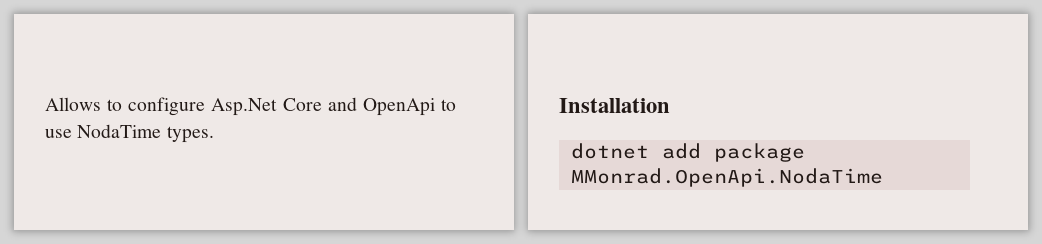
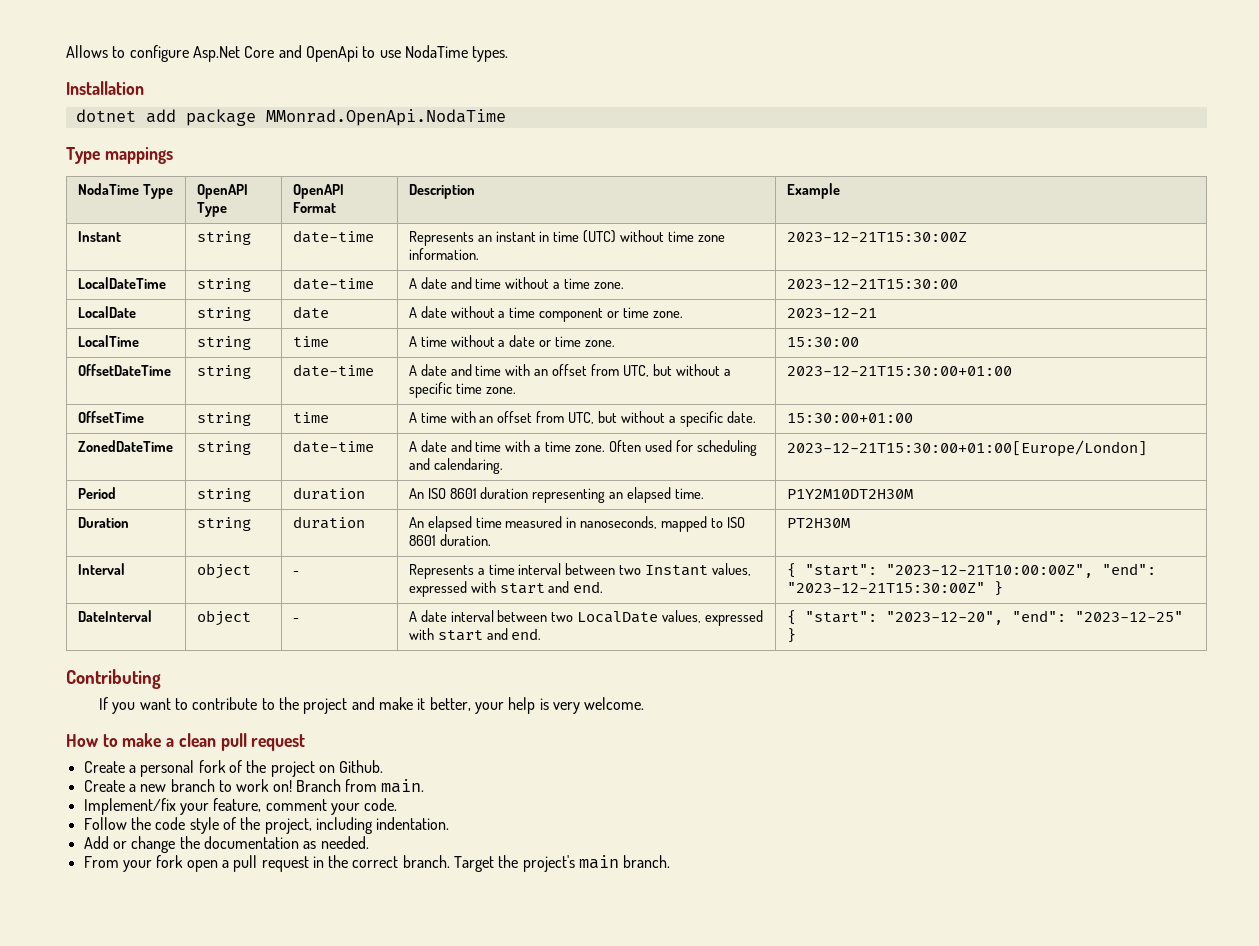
(883, 177) none -> [66,147,173,164] [77,183,173,199] [196,184,248,199] [196,202,227,217] [292,184,344,199] [292,202,336,213] [408,184,475,199] [786,183,840,199] [77,231,121,242] [196,231,251,245] [292,230,374,243] [408,230,725,246] [408,248,479,260] [786,232,967,242] [77,277,166,289] [196,278,251,292] [292,277,374,290] [408,277,625,289] [786,279,958,289] [77,306,136,318] [196,307,251,321] [292,306,329,319] [408,306,683,322] [786,308,877,318] [77,335,139,347] [196,336,251,350] [292,336,329,347] [408,335,616,347] [786,337,859,347] [77,364,171,376] [196,365,251,379] [292,364,374,377] [408,364,731,377] [408,382,516,398] [786,366,1012,376] [77,411,144,423] [196,412,251,426] [292,412,329,423] [408,411,756,427] [786,413,913,423] [77,440,173,452] [196,441,251,455] [292,440,374,453] [408,440,757,456] [408,458,503,474] [786,440,1147,457] [77,487,116,499] [196,488,251,502] [292,487,365,500] [408,487,705,503] [786,489,913,499] [77,517,129,528] [196,517,251,531] [292,516,365,529] [408,516,745,532] [408,534,491,546] [786,518,850,528] [77,563,125,575] [196,563,251,579] [292,571,299,575] [408,563,752,579] [408,581,604,597] [786,563,1156,578] [786,581,1003,596] [77,610,152,622] [196,610,251,626] [292,618,299,622] [408,610,764,626] [408,628,542,641] [786,610,1183,625] [786,628,796,643] [66,669,161,689] [99,697,645,714] [66,733,306,751] [83,760,384,777] [83,779,425,793] [83,798,398,815] [83,817,450,834] [83,836,369,853] [83,855,671,872] // Type mappings // NodaTime Type | OpenAPI Type | OpenAPI Format | Description | Example // Instant | string | date-time | Represents an instant in time (UTC) without time zone information. | 2023-12-21T15:30:00Z // LocalDateTime | string | date-time | A date and time without a time zone. | 2023-12-21T15:30:00 // LocalDate | string | date | A date without a time component or time zone. | 2023-12-21 // LocalTime | string | time | A time without a date or time zone. | 15:30:00 // OffsetDateTime | string | date-time | A date and time with an offset from UTC, but without a specific time zone. | 2023-12-21T15:30:00+01:00 // OffsetTime | string | time | A time with an offset from UTC, but without a specific date. | 15:30:00+01:00 // ZonedDateTime | string | date-time | A date and time with a time zone. Often used for scheduling and calendaring. | 2023-12-21T15:30:00+01:00[Europe/London] // Period | string | duration | An ISO 8601 duration representing an elapsed time. | P1Y2M10DT2H30M // Duration | string | duration | An elapsed time measured in nanoseconds, mapped to ISO 8601 duration. | PT2H30M // Interval | object | - | Represents a time interval between two Instant values, expressed with start and end. | { "start": "2023-12-21T10:00:00Z", "end": "2023-12-21T15:30:00Z" } // DateInterval | object | - | A date interval between two LocalDate values, expressed with start and end. | { "start": "2023-12-20", "end": "2023-12-25" } // Contributing // If you want to contribute to the project and make it better, your help is very welcome. // How to make a clean pull request // Create a personal fork of the project on Github. // Create a new branch to work on! Branch from main. // Implement/fix your feature, comment your code. // Follow the code style of the project, including indentation. // Add or change the documentation as needed. // From your fork open a pull request in the correct branch. Target the project's main branch.

